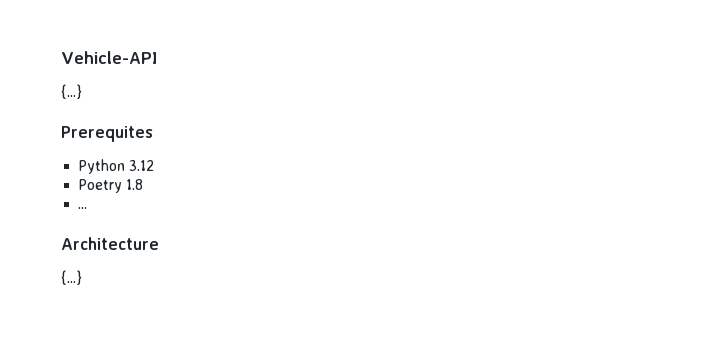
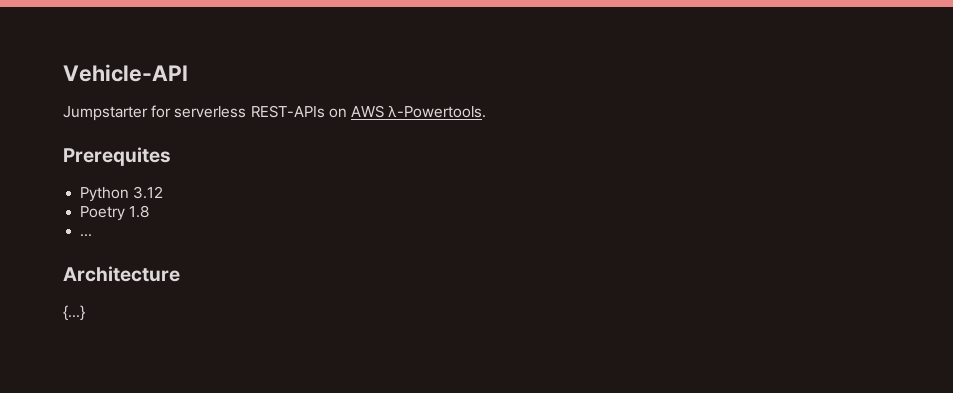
[61,84,82,99] {...} -> [63,105,487,121] Jumpstarter for serverless REST-APIs on AWS λ-Powertools.

